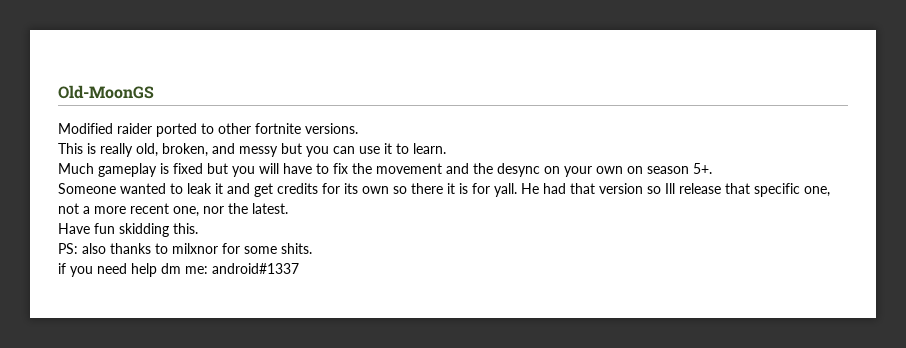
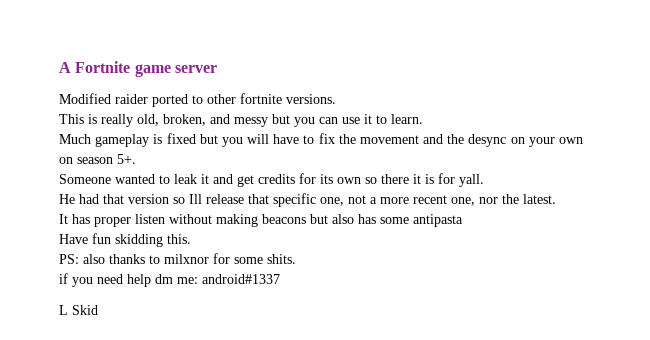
[58,85,154,99] Old-MoonGS -> [59,61,217,77] A Fortnite game server
(517, 190) none -> (484, 180) //
(288, 208) none -> [59,214,463,227] // It has proper listen without making beacons but also has some antipasta
(299, 268) none -> [59,305,98,315] // L Skid

